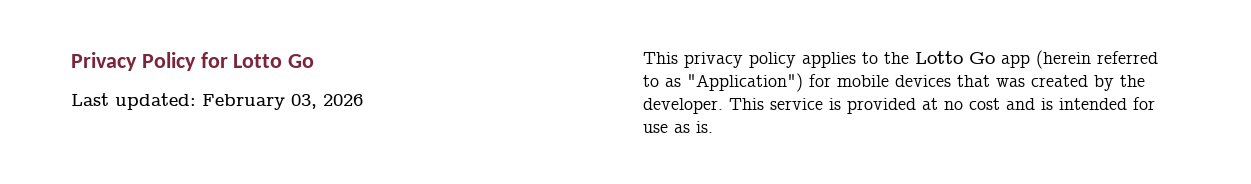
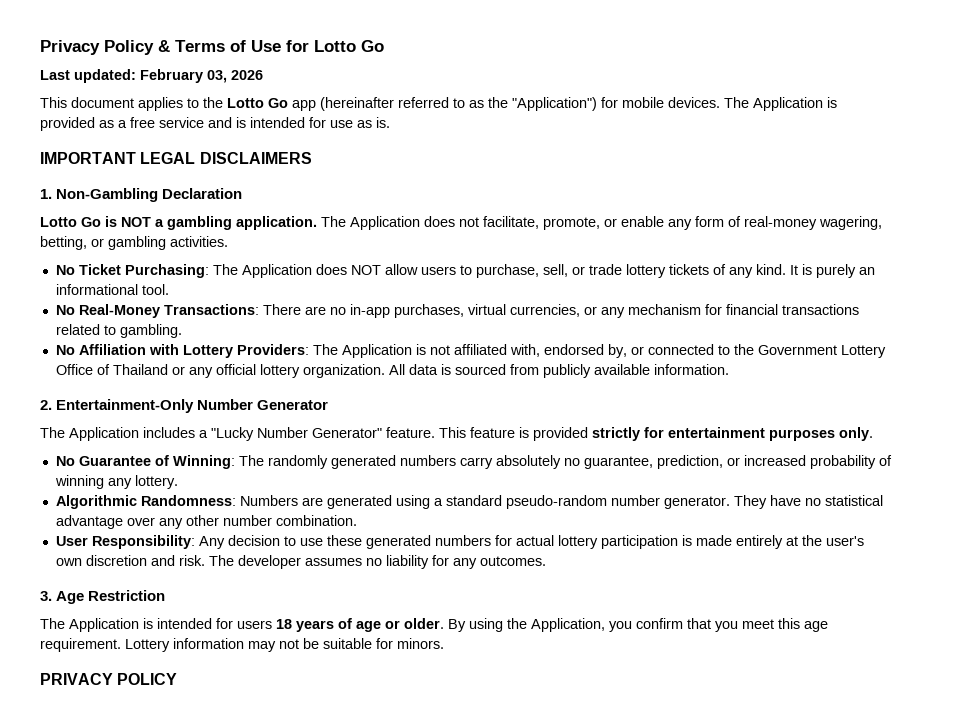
(196, 61) none -> [158,40,281,52] & Terms of Use
[684,52,796,68] privacy policy -> [71,97,134,108] document
[1036,50,1091,69] (herein -> [320,97,394,111] (hereinafter
(681, 82) none -> [488,97,508,108] the
[895,75,1145,91] [643,98,1000,114] devices that was created by the developer. This service is provided at no cost -> [668,97,837,111] [40,117,204,131] devices. The Application is provided as a free service
(713, 127) none -> [40,152,312,164] [40,188,243,202] [40,216,882,230] [40,236,228,250] [55,264,875,278] [55,284,169,295] [55,304,859,318] [55,324,182,338] [55,344,886,358] [55,364,729,378] [40,399,329,413] [40,427,873,441] [55,455,892,469] [54,475,178,489] [55,495,883,509] [55,515,357,529] [55,535,864,549] [55,555,546,569] [40,590,166,604] [40,618,828,632] [40,638,444,652] [40,673,178,685] // IMPORTANT LEGAL DISCLAIMERS // 1. Non-Gambling Declaration // Lotto Go is NOT a gambling application. The Application does not facilitate, promote, or enable any form of real-money wagering, betting, or gambling activities. // No Ticket Purchasing: The Application does NOT allow users to purchase, sell, or trade lottery tickets of any kind. It is purely an informational tool. // No Real-Money Transactions: There are no in-app purchases, virtual currencies, or any mechanism for financial transactions related to gambling. // No Affiliation with Lottery Providers: The Application is not affiliated with, endorsed by, or connected to the Government Lottery Office of Thailand or any official lottery organization. All data is sourced from publicly available information. // 2. Entertainment-Only Number Generator // The Application includes a "Lucky Number Generator" feature. This feature is provided strictly for entertainment purposes only. // No Guarantee of Winning: The randomly generated numbers carry absolutely no guarantee, prediction, or increased probability of winning any lottery. // Algorithmic Randomness: Numbers are generated using a standard pseudo-random number generator. They have no statistical advantage over any other number combination. // User Responsibility: Any decision to use these generated numbers for actual lottery participation is made entirely at the user's own discretion and risk. The developer assumes no liability for any outcomes. // 3. Age Restriction // The Application is intended for users 18 years of age or older. By using the Application, you confirm that you meet this age requirement. Lottery information may not be suitable for minors. // PRIVACY POLICY

